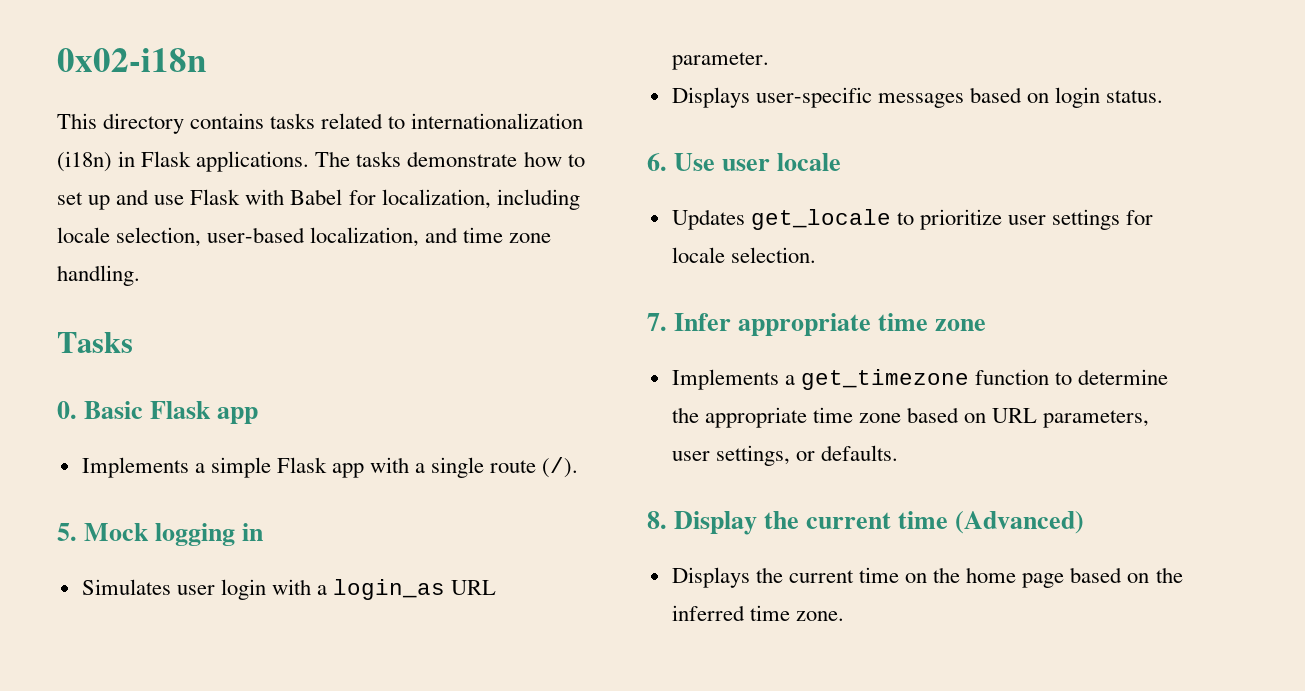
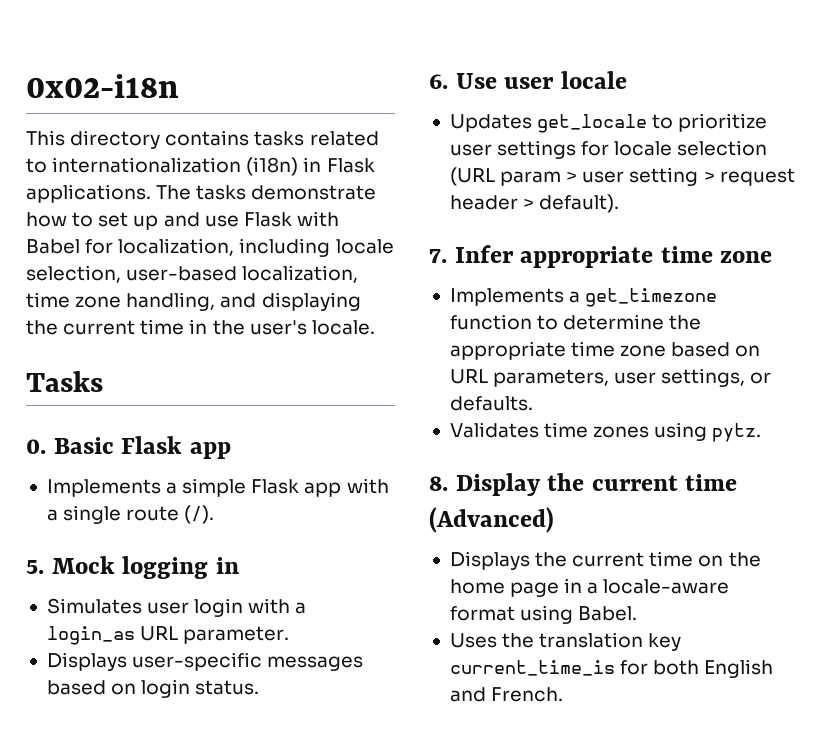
[425,227,552,243] [57,265,140,286] and time zone handling. -> [26,292,361,311] [26,319,375,335] time zone handling, and displaying the current time in the user's locale.
[730,247,816,263] selection. -> [677,140,768,156] [449,167,795,186] [449,194,620,213] selection (URL param > user setting > request header > default).
(898, 453) none -> [449,422,762,442] // Validates time zones using pytz.
[1070,567,1183,583] [671,605,844,621] based on the inferred time zone. -> [564,578,730,594] [449,605,638,624] [449,632,682,651] [449,659,774,678] [449,687,564,702] in a locale-aware format using Babel. // Uses the translation key current_time_is for both English and French.

